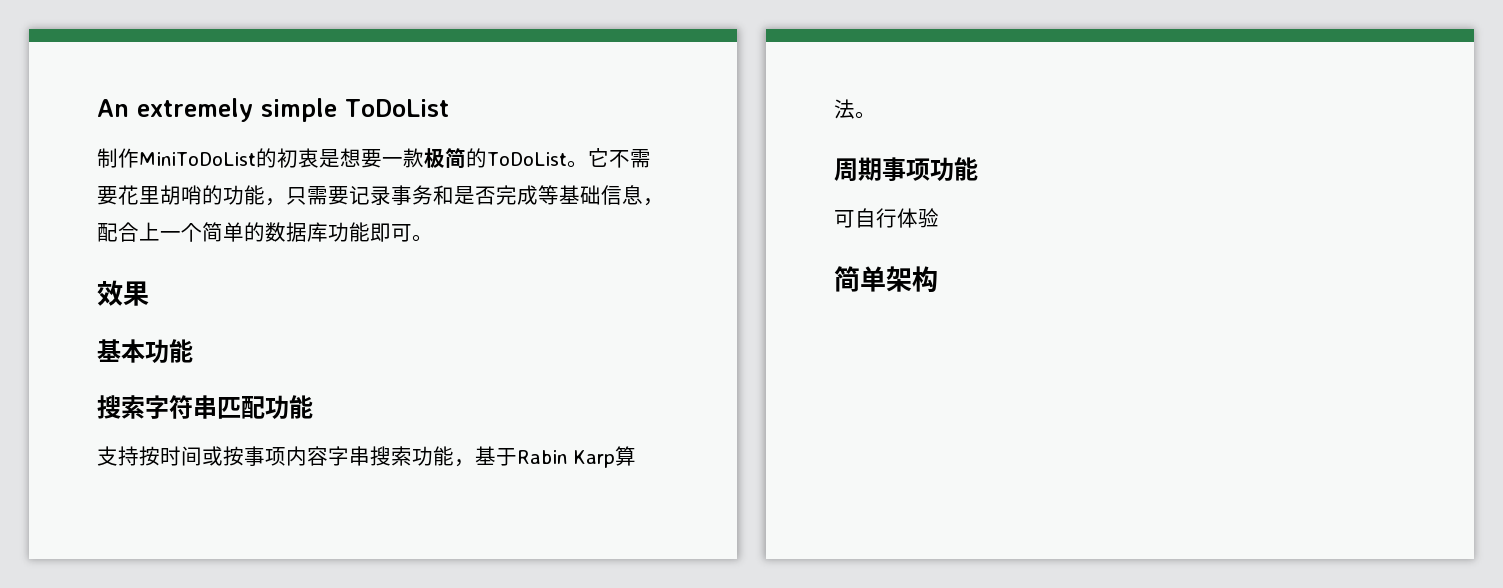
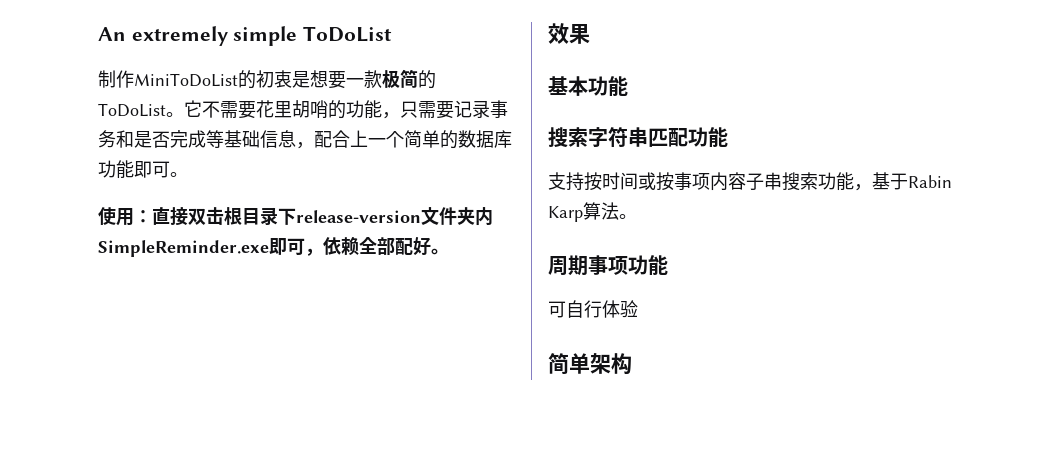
(433, 238) none -> [98,207,493,226] [98,237,449,257] // 使用：直接双击根目录下release-version文件夹内SimpleReminder.exe即可，依赖全部配好。
[328,446,349,466] 字 -> [746,173,764,191] 子

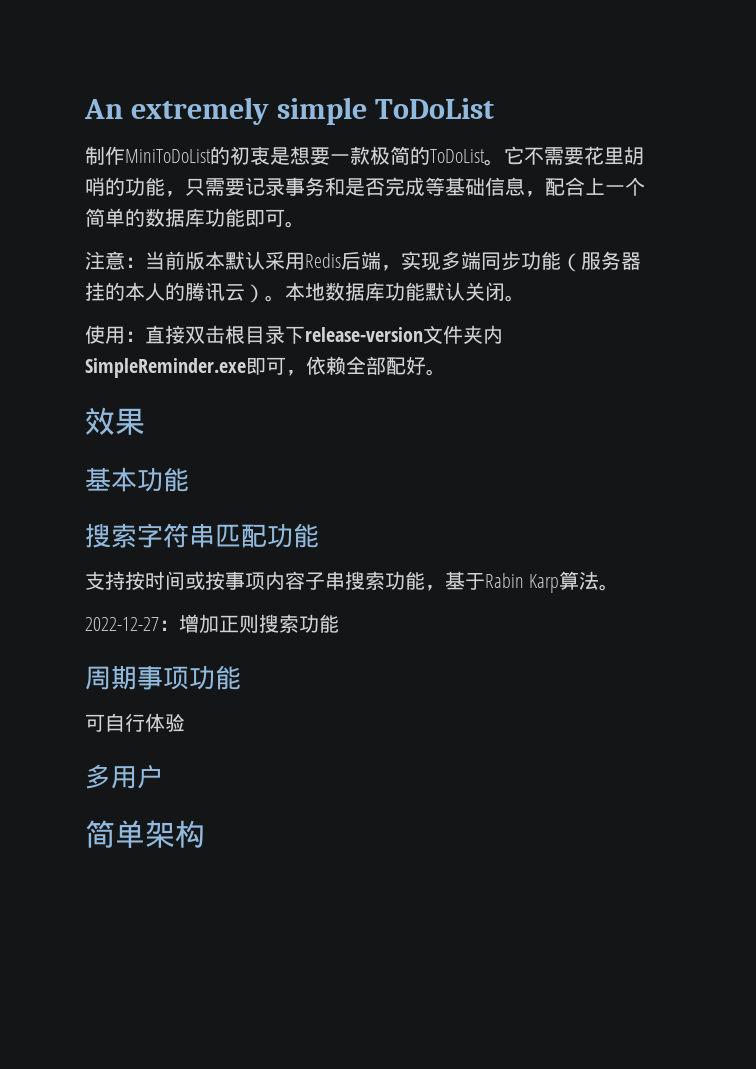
(188, 174) none -> [85,251,641,272] [85,282,525,303] // 注意：当前版本默认采用Redis后端，实现多端同步功能（服务器挂的本人的腾讯云）。本地数据库功能默认关闭。
(637, 216) none -> [85,614,339,634] // 2022-12-27：增加正则搜索功能
(638, 309) none -> [85,764,163,789] // 多用户

